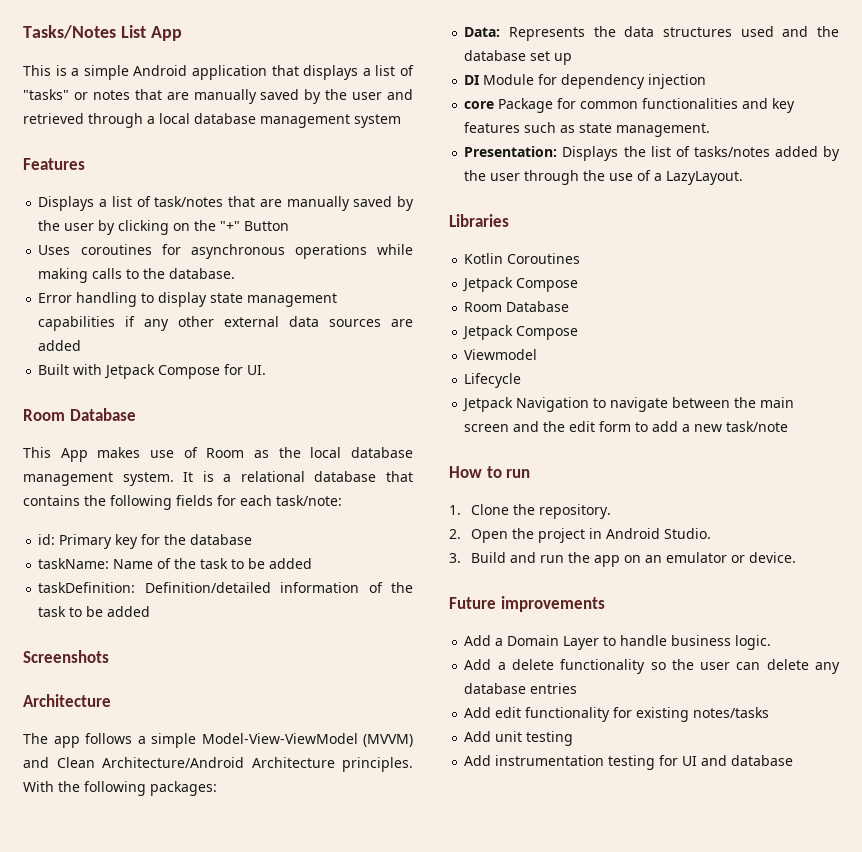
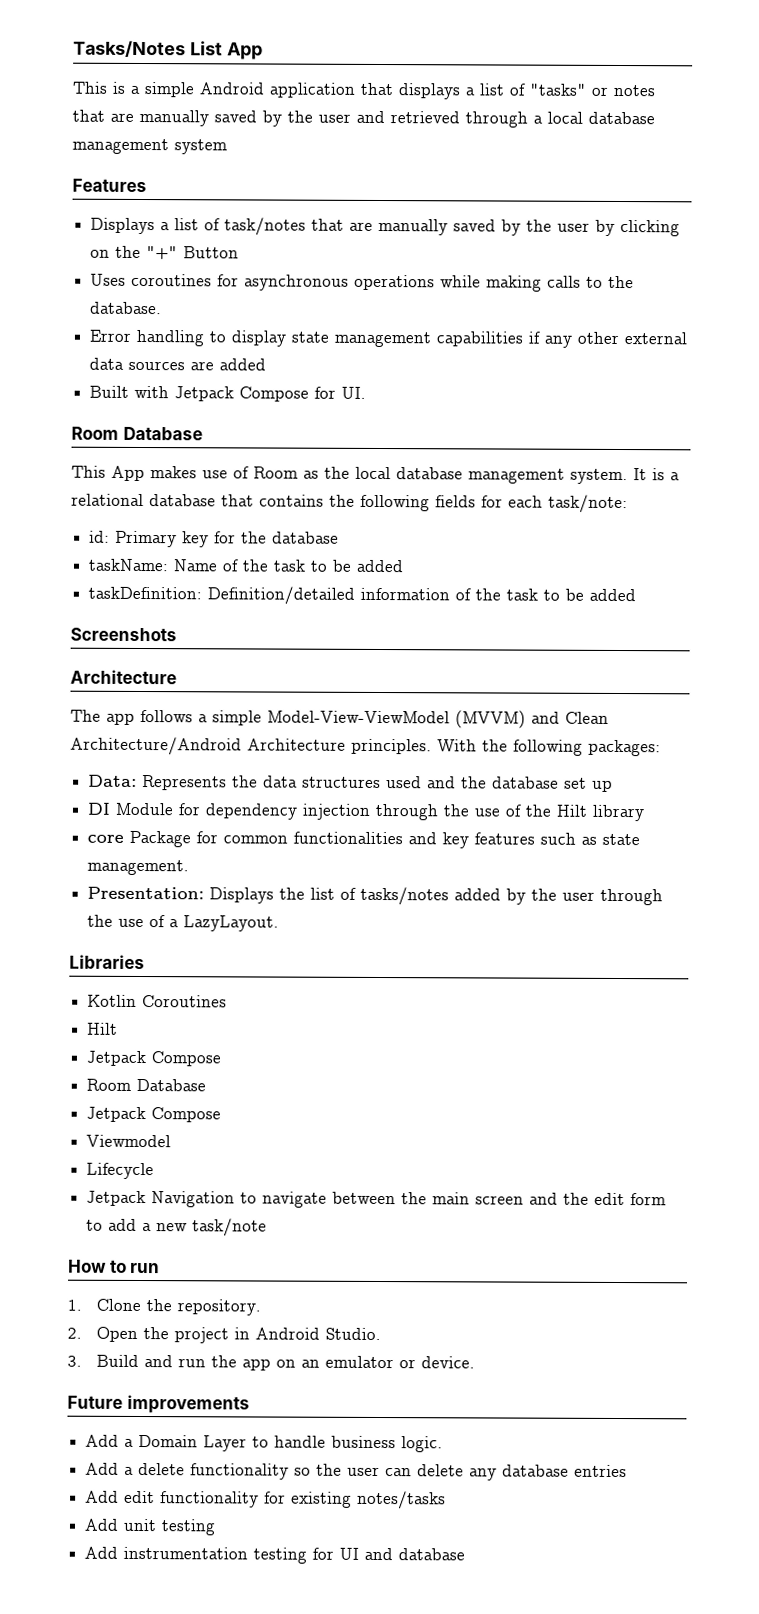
(707, 81) none -> [375,803,646,822] through the use of the Hilt library
(581, 258) none -> [87,1022,119,1035] // Hilt

